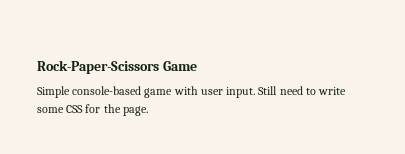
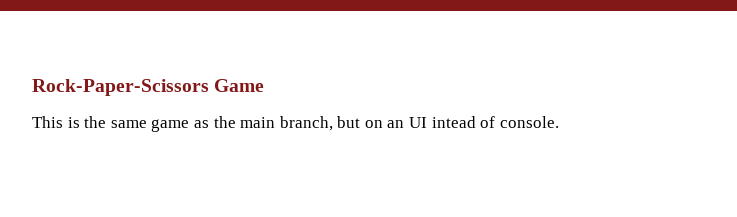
[37,86,347,98] [37,104,148,116] Simple console-based game with user input. Still need to write some CSS for the page. -> [32,116,559,132] This is the same game as the main branch, but on an UI intead of console.

